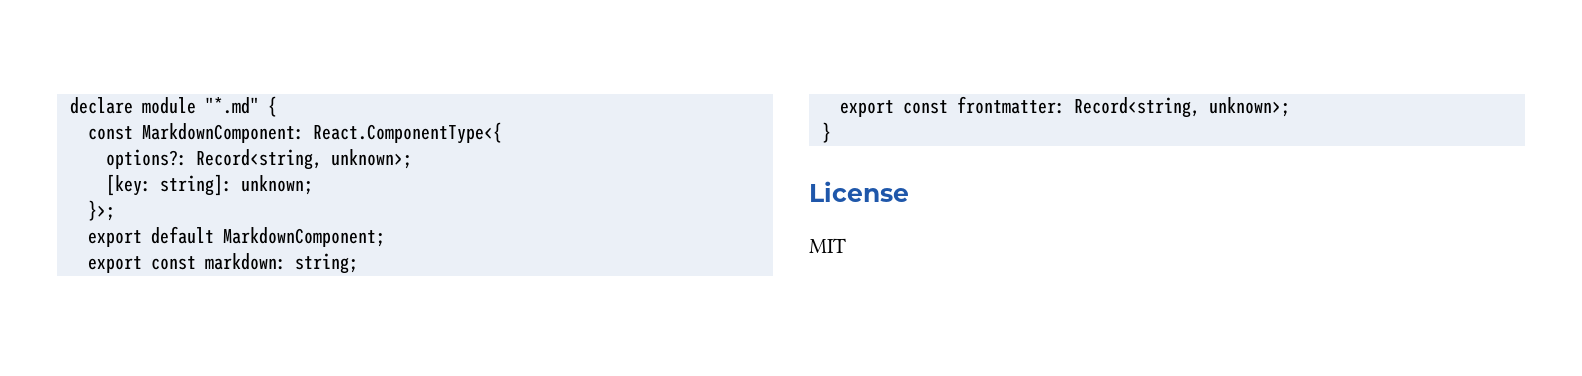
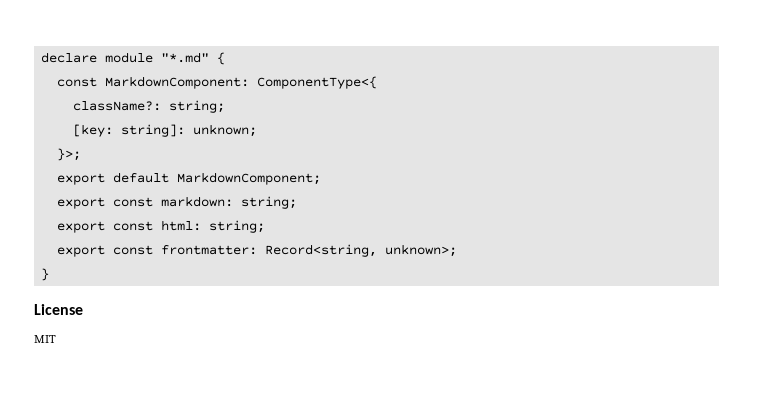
[312,122,502,144] [105,149,412,170] React.ComponentType<{ // options?: Record<string, unknown>; -> [257,76,378,89] [73,100,226,113] ComponentType<{ // className?: string;
(358, 263) none -> [57,220,266,233] // export const html: string;

